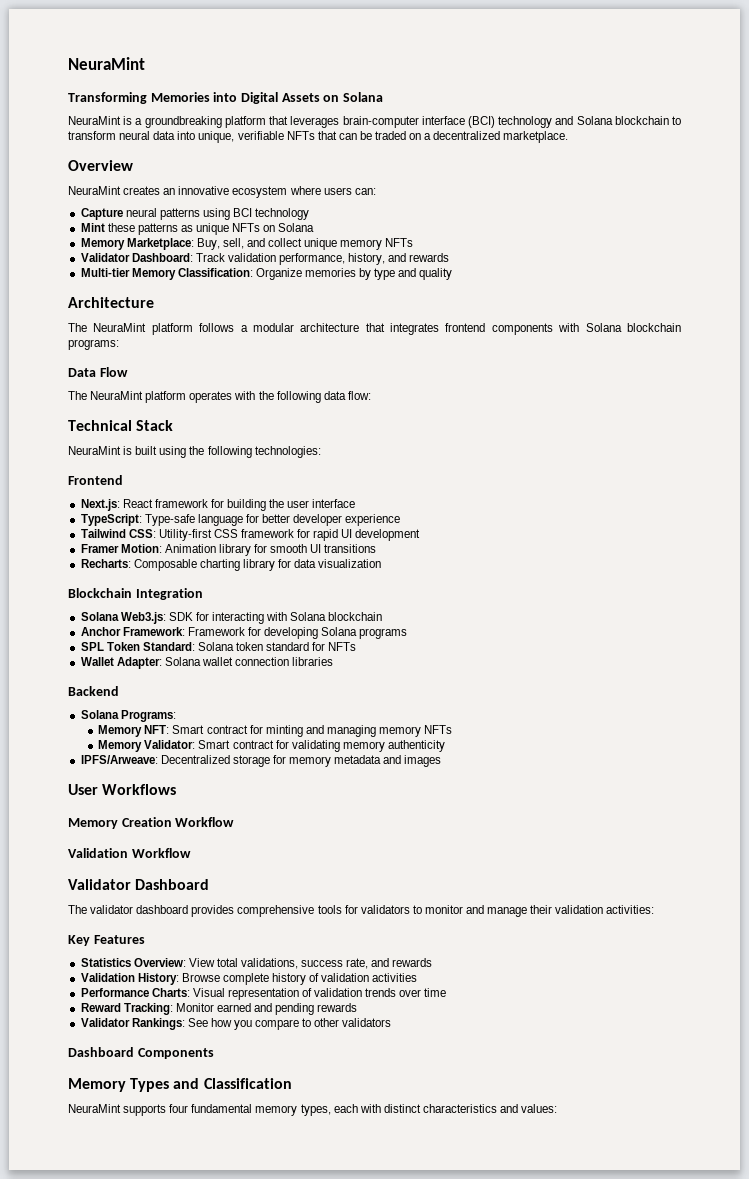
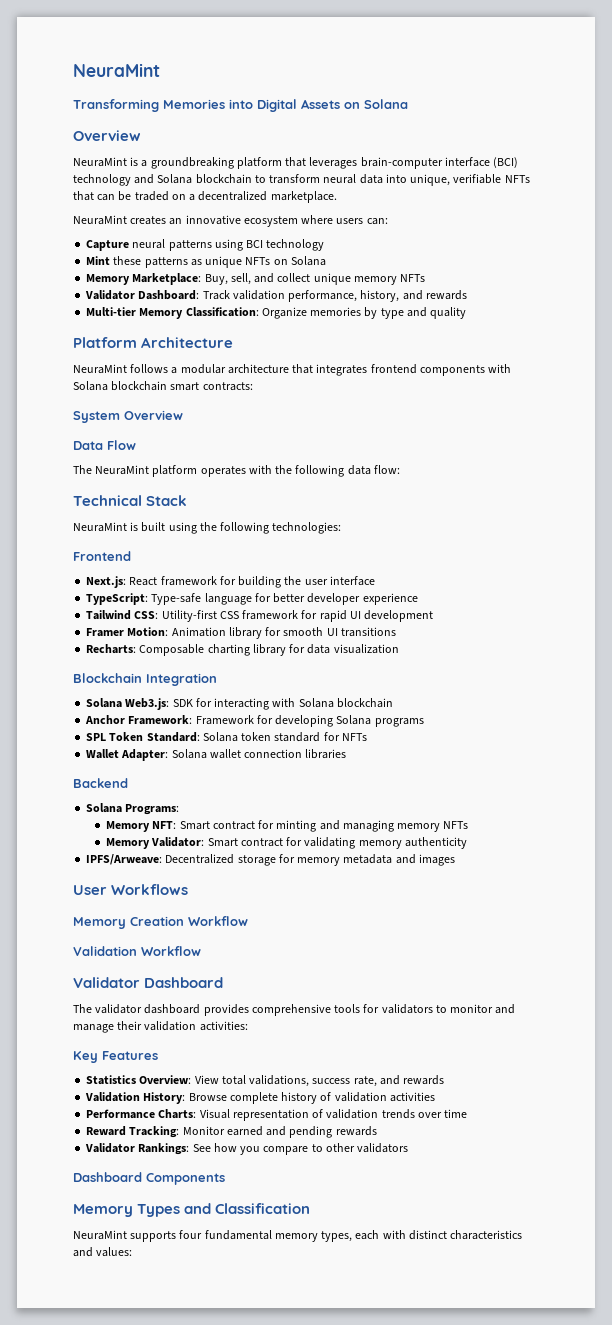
(383, 97) none -> [73,130,141,141] // Overview
[68,160,133,171] // Overview -> (337, 197) none
(453, 274) none -> [73,337,137,348] Platform
[68,323,193,335] The NeuraMint platform -> [73,364,127,374] NeuraMint
[68,339,119,350] programs: -> [170,382,253,391] [73,410,183,423] smart contracts: // System Overview

